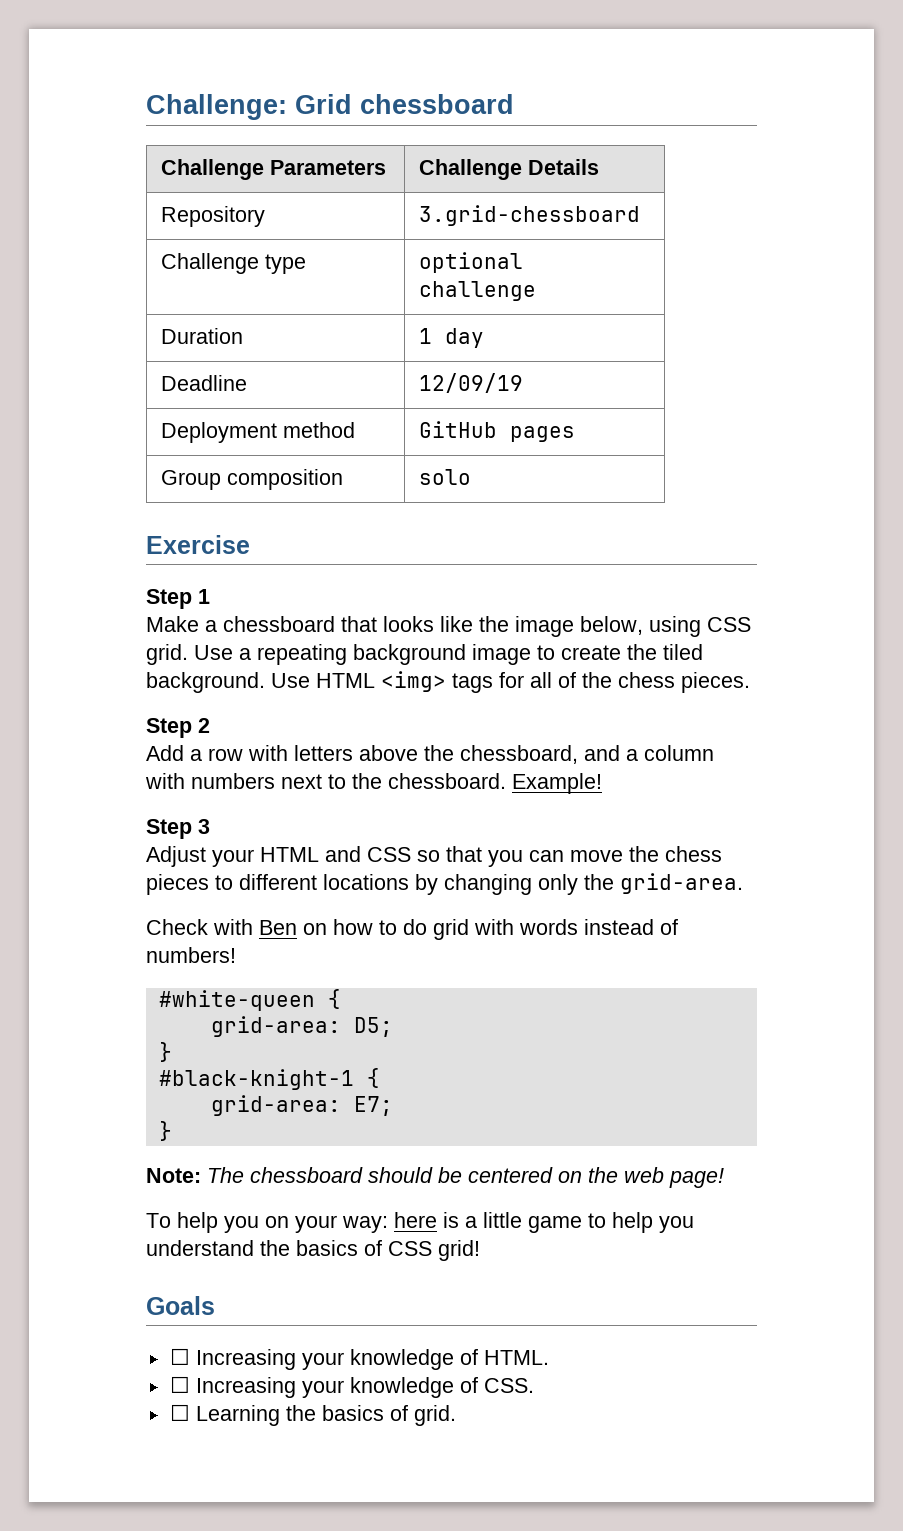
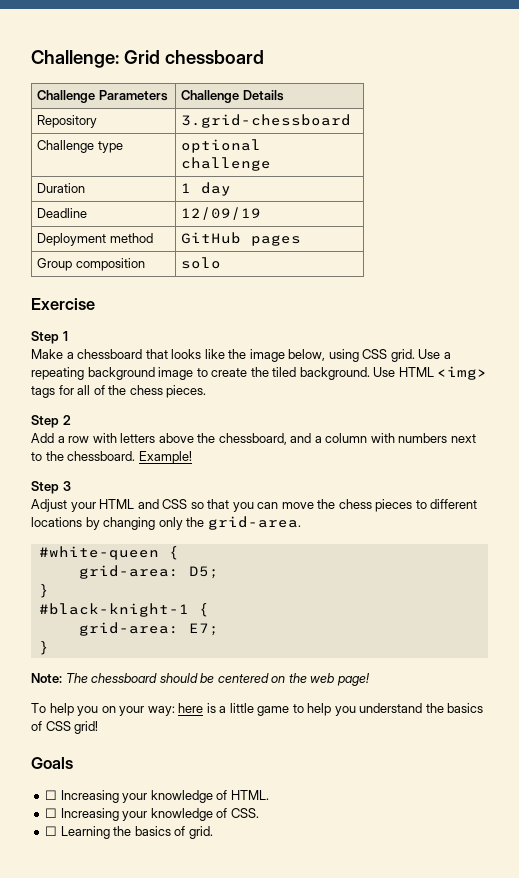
[146,919,678,940] [146,947,236,963] // Check with Ben on how to do grid with words instead of numbers! -> (301, 523) none

